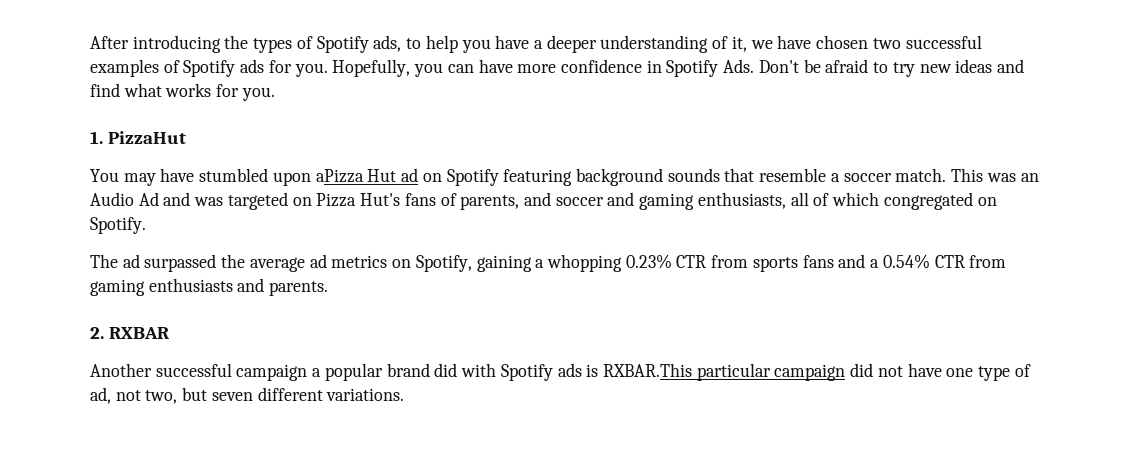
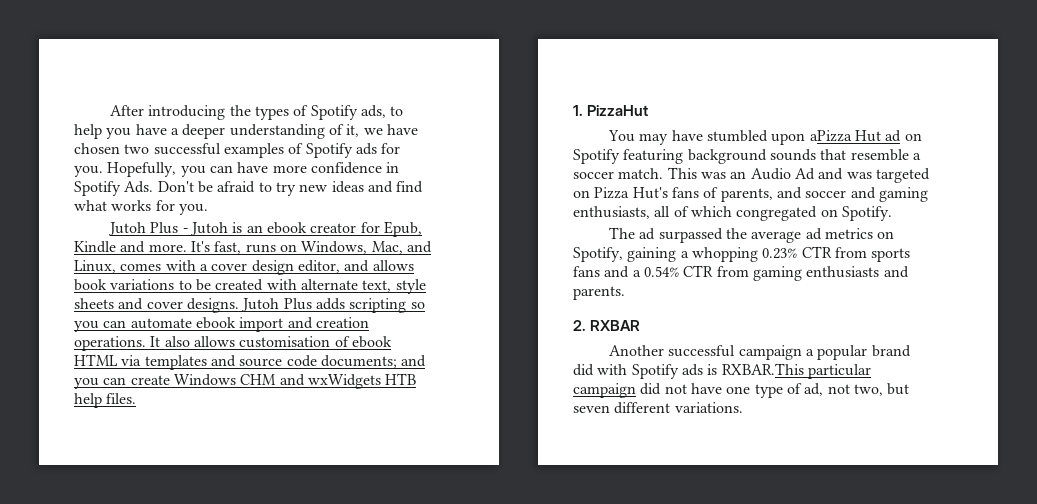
(275, 94) none -> [107,221,422,237] [74,241,432,254] [74,260,414,275] [74,279,426,294] [74,298,425,313] [74,317,369,332] [74,336,392,351] [74,354,427,370] [74,373,417,389] [74,393,137,408] // Jutoh Plus - Jutoh is an ebook creator for Epub, Kindle and more. It's fast, runs on Windows, Mac, and Linux, comes with a cover design editor, and allows book variations to be created with alternate text, style sheets and cover designs. Jutoh Plus adds scripting so you can automate ebook import and creation operations. It also allows customisation of ebook HTML via templates and source code documents; and you can create Windows CHM and wxWidgets HTB help files.

